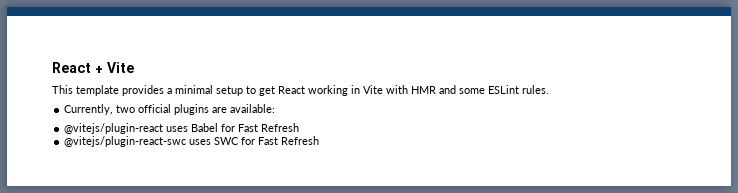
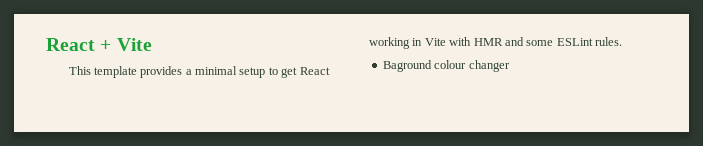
[64,104,276,115] [64,123,300,134] [64,136,320,147] Currently, two official plugins are available: // @vitejs/plugin-react uses Babel for Fast Refresh // @vitejs/plugin-react-swc uses SWC for Fast Refresh -> [382,60,510,72] Baground colour changer

